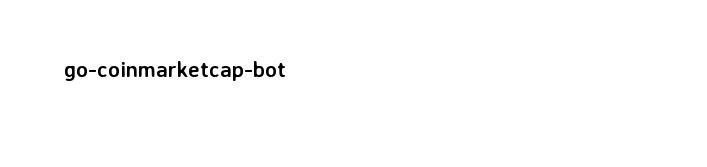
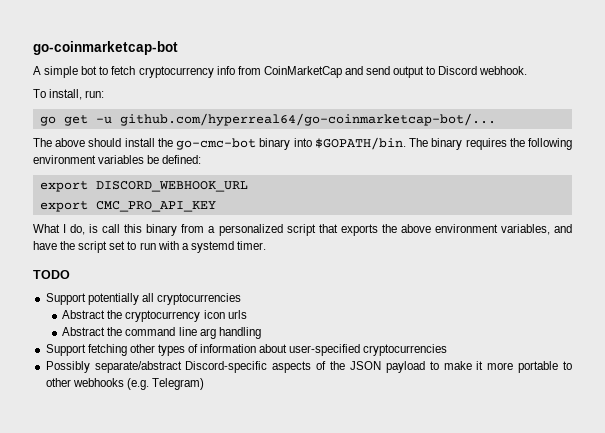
(286, 71) none -> [33,66,528,78] [33,89,105,100] [39,113,496,126] [33,137,572,150] [33,155,202,164] [39,181,248,192] [39,201,216,212] [33,224,572,236] [33,241,266,253] [33,270,70,279] [45,293,241,305] [62,310,247,322] [62,327,261,339] [45,344,448,356] [45,361,573,373] [45,378,204,390] // A simple bot to fetch cryptocurrency info from CoinMarketCap and send output to Discord webhook. // To install, run: // go get -u github.com/hyperreal64/go-coinmarketcap-bot/... // The above should install the go-cmc-bot binary into $GOPATH/bin. The binary requires the following environment variables be defined: // export DISCORD_WEBHOOK_URL // export CMC_PRO_API_KEY // What I do, is call this binary from a personalized script that exports the above environment variables, and have the script set to run with a systemd timer. // TODO // Support potentially all cryptocurrencies // Abstract the cryptocurrency icon urls // Abstract the command line arg handling // Support fetching other types of information about user-specified cryptocurrencies // Possibly separate/abstract Discord-specific aspects of the JSON payload to make it more portable to other webhooks (e.g. Telegram)

